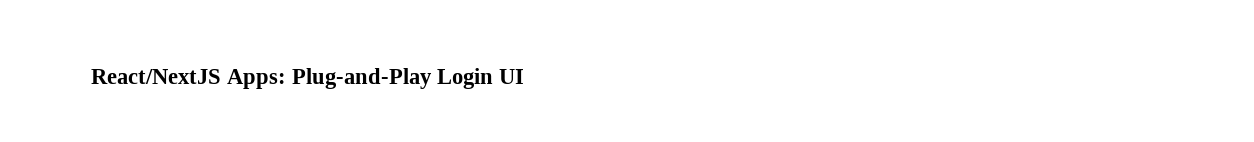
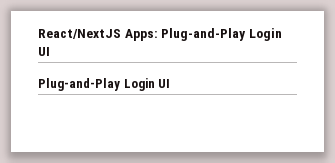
(525, 76) none -> [38,78,171,91] // Plug-and-Play Login UI

